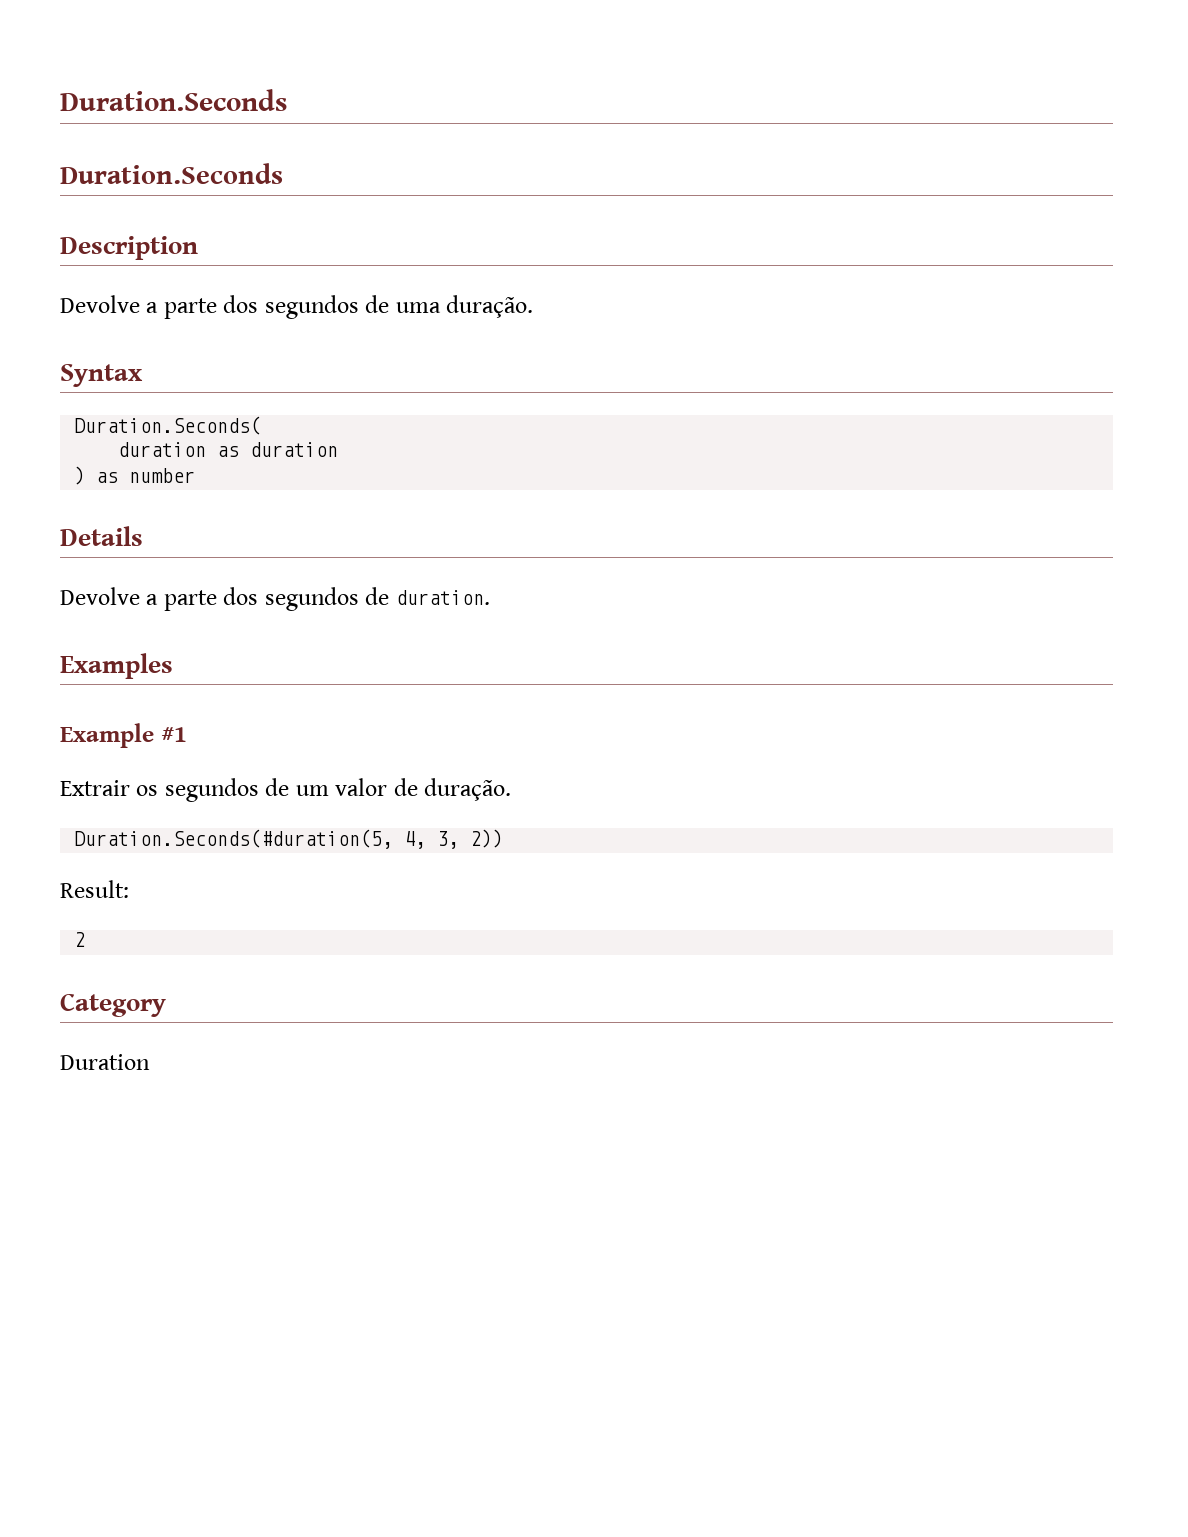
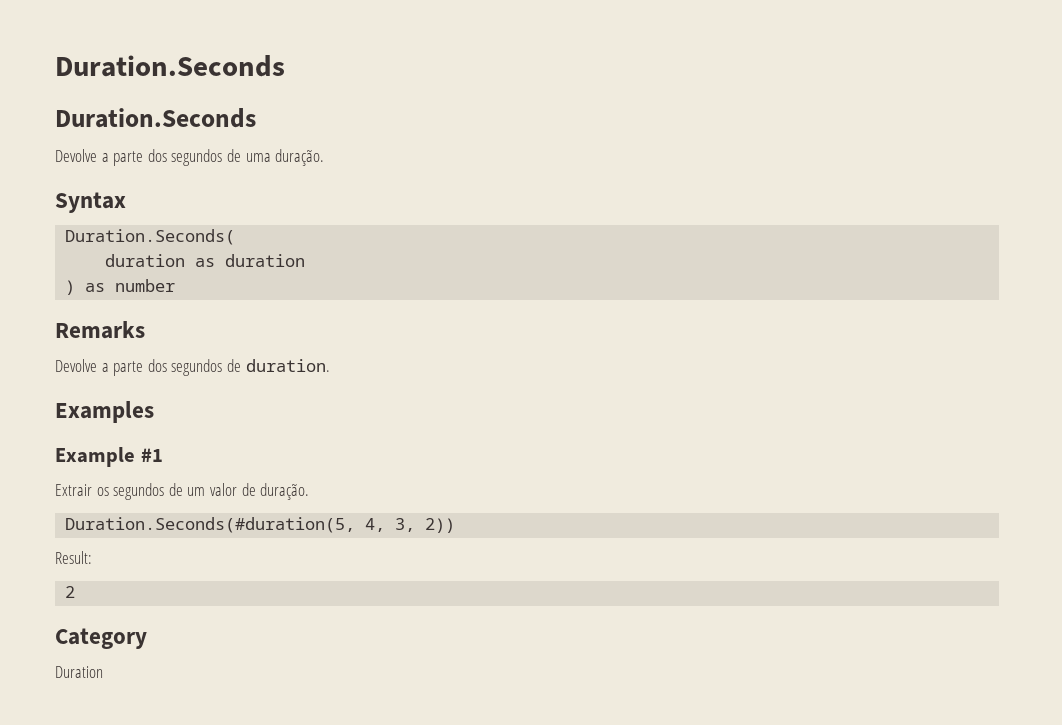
[60,236,198,260] // Description -> (256, 118) none
[60,526,143,546] Details -> [55,321,145,339] Remarks

